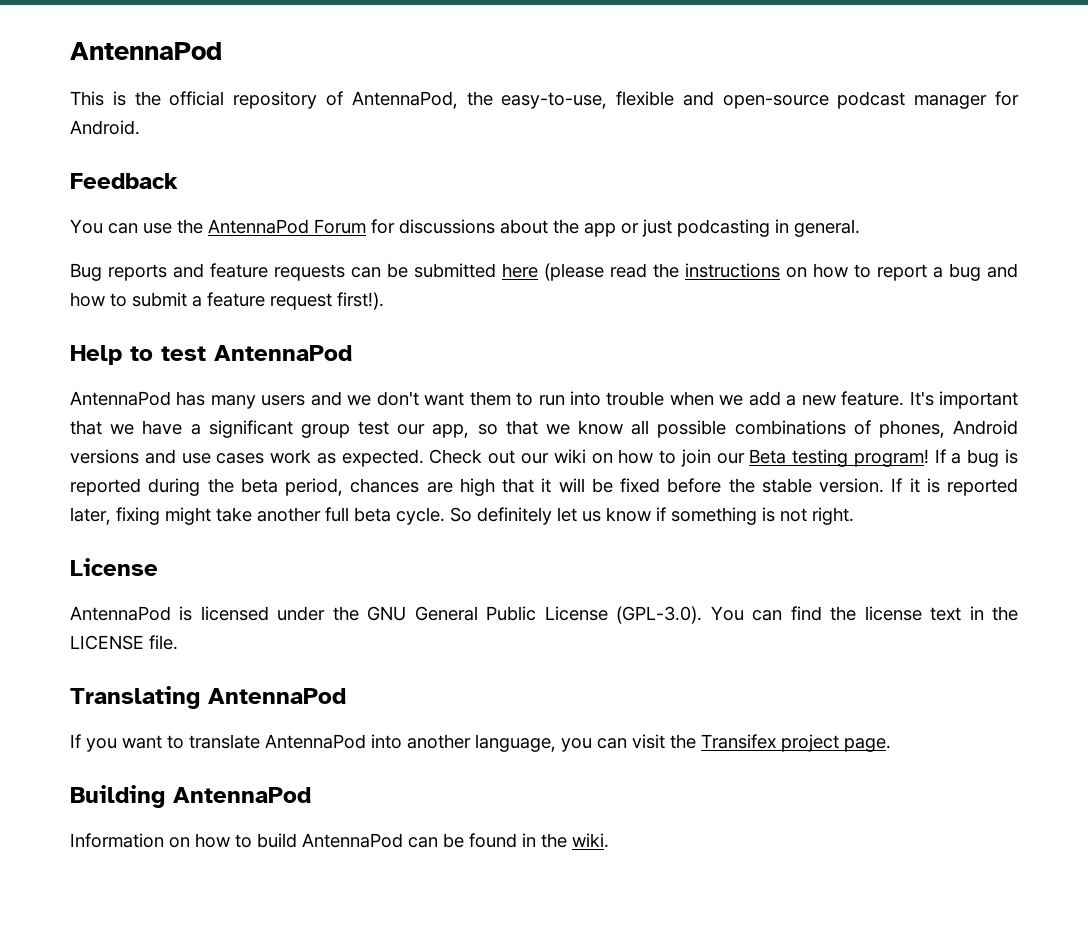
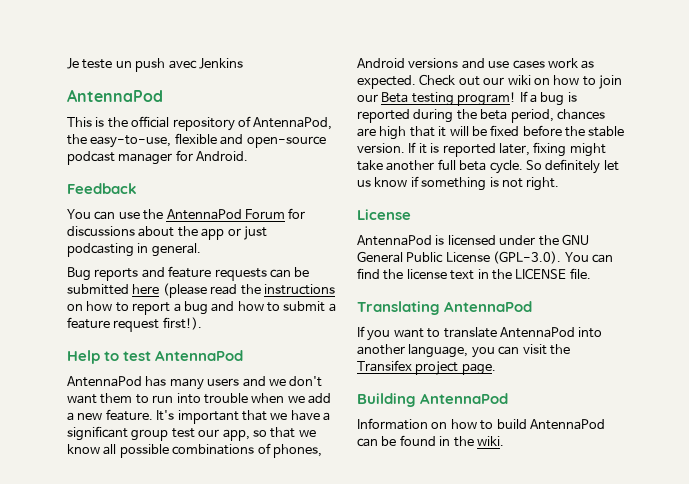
(70, 51) none -> [67,58,243,72] Je teste un push avec Jenkins //

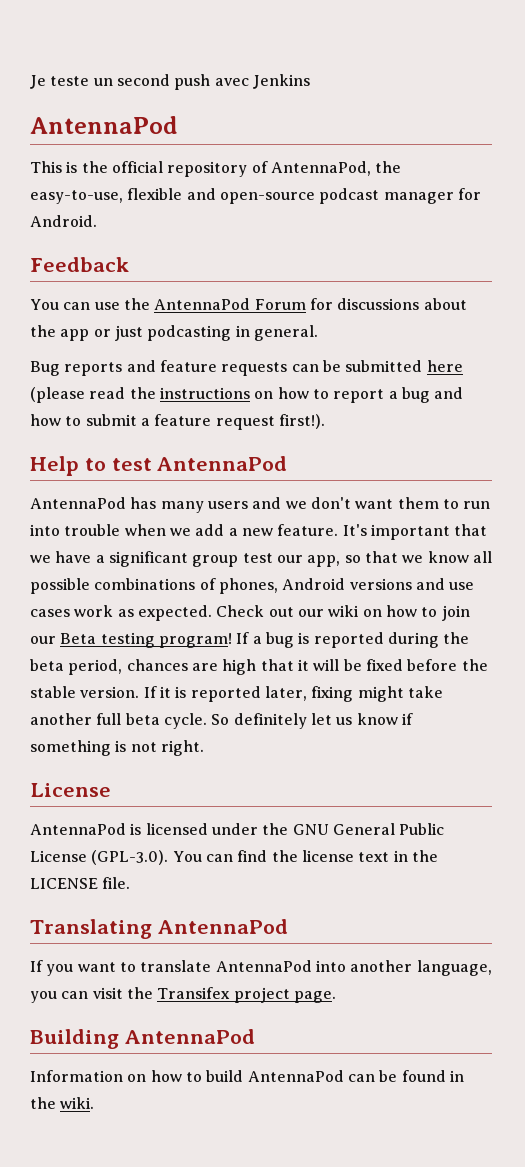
(132, 64) none -> [116,74,170,86] second

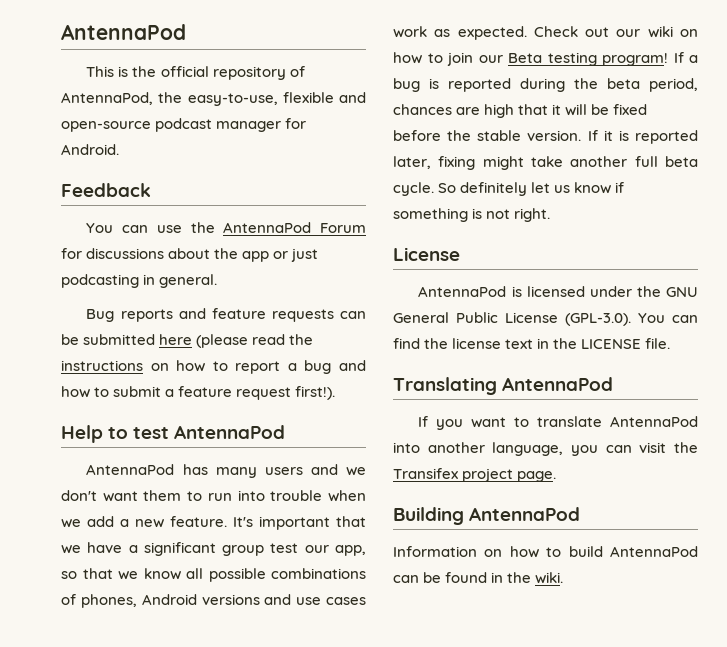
[30,74,310,90] Je teste un second push avec Jenkins // -> (61, 32) none

